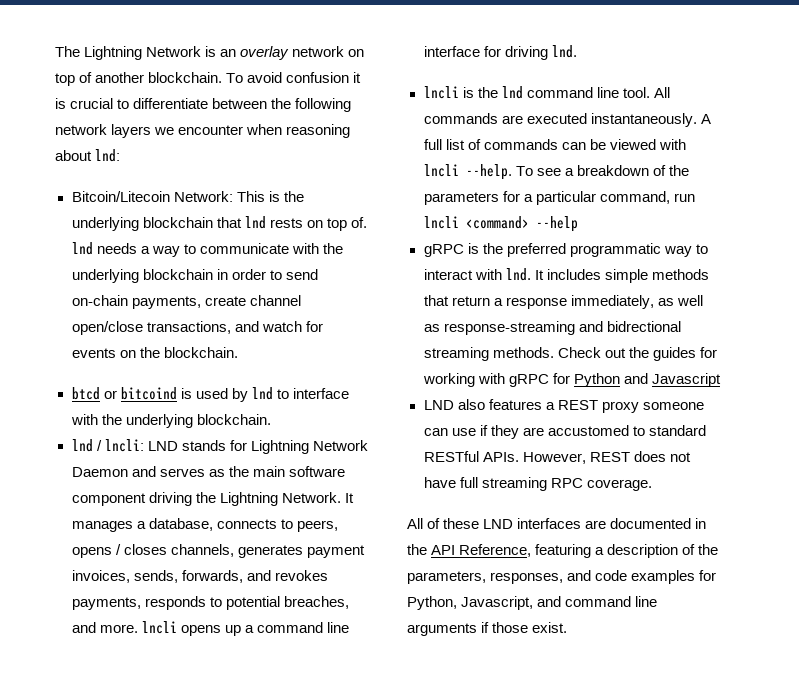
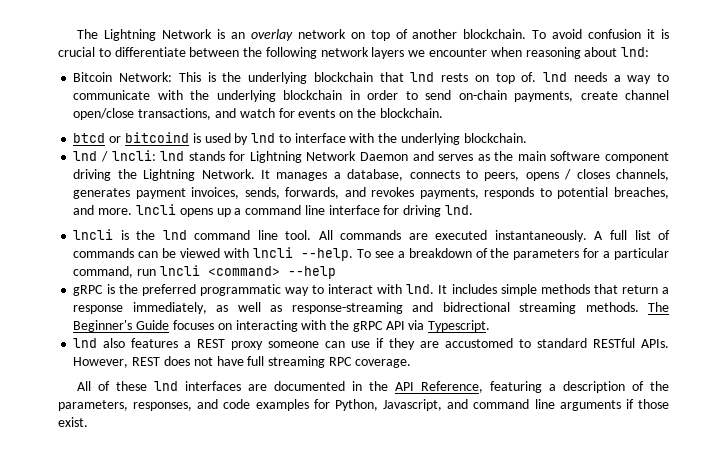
[71,191,170,202] Bitcoin/Litecoin -> [73,72,113,82] Bitcoin
[147,441,178,451] LND -> [160,151,185,161] lnd
[557,347,717,361] [422,373,721,387] [423,400,454,410] Check out the guides for working with gRPC for Python and Javascript // LND -> [648,302,670,312] [73,320,491,332] [73,338,98,348] The Beginner's Guide focuses on interacting with the gRPC API via Typescript. // lnd
[483,519,514,529] LND -> [154,381,179,391] lnd

